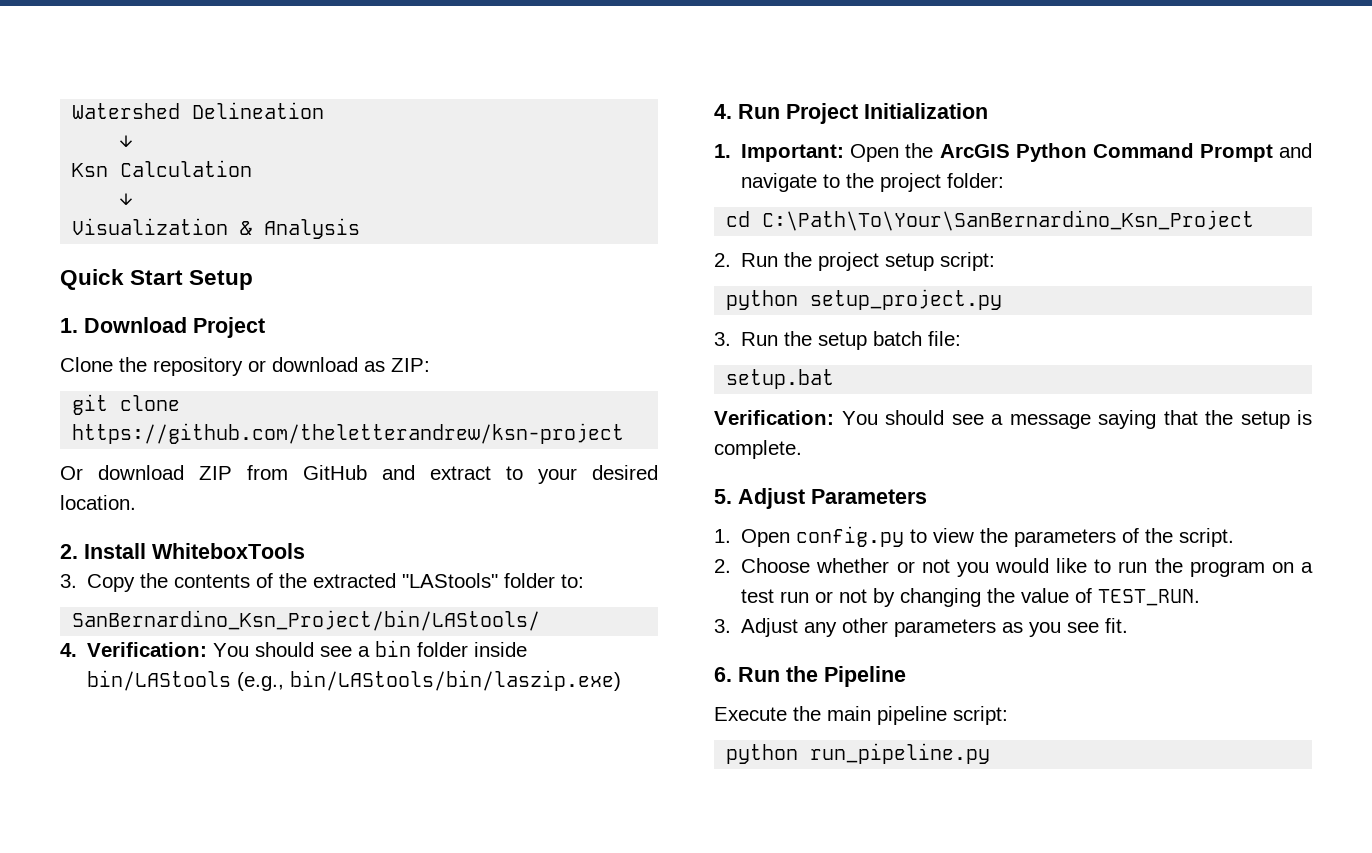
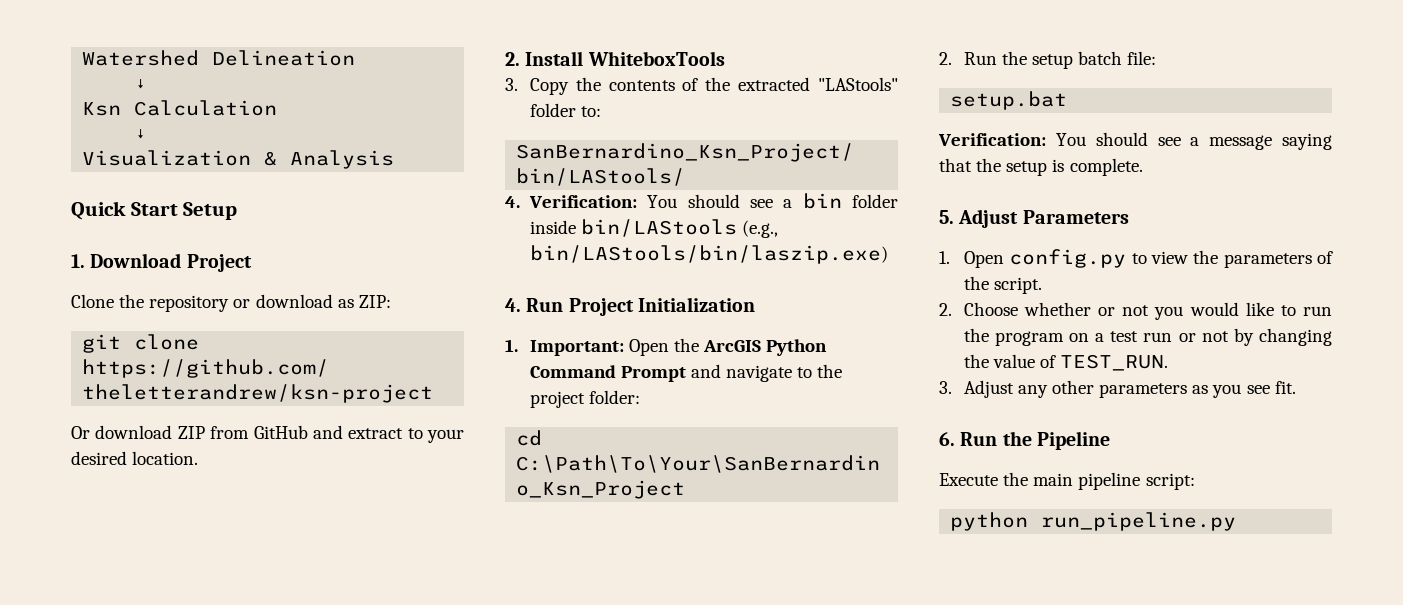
[818,252,996,271] [726,289,1003,310] [714,331,813,346] project setup script: // python setup_project.py // 3. Run the -> (1027, 58) none

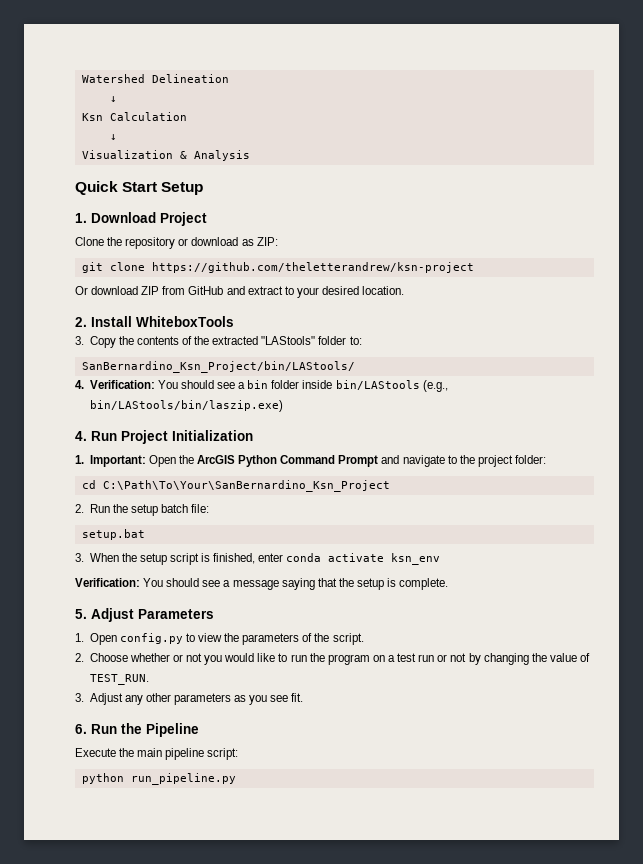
(1068, 100) none -> [75,553,441,565] // 3. When the setup script is finished, enter conda activate ksn_env

